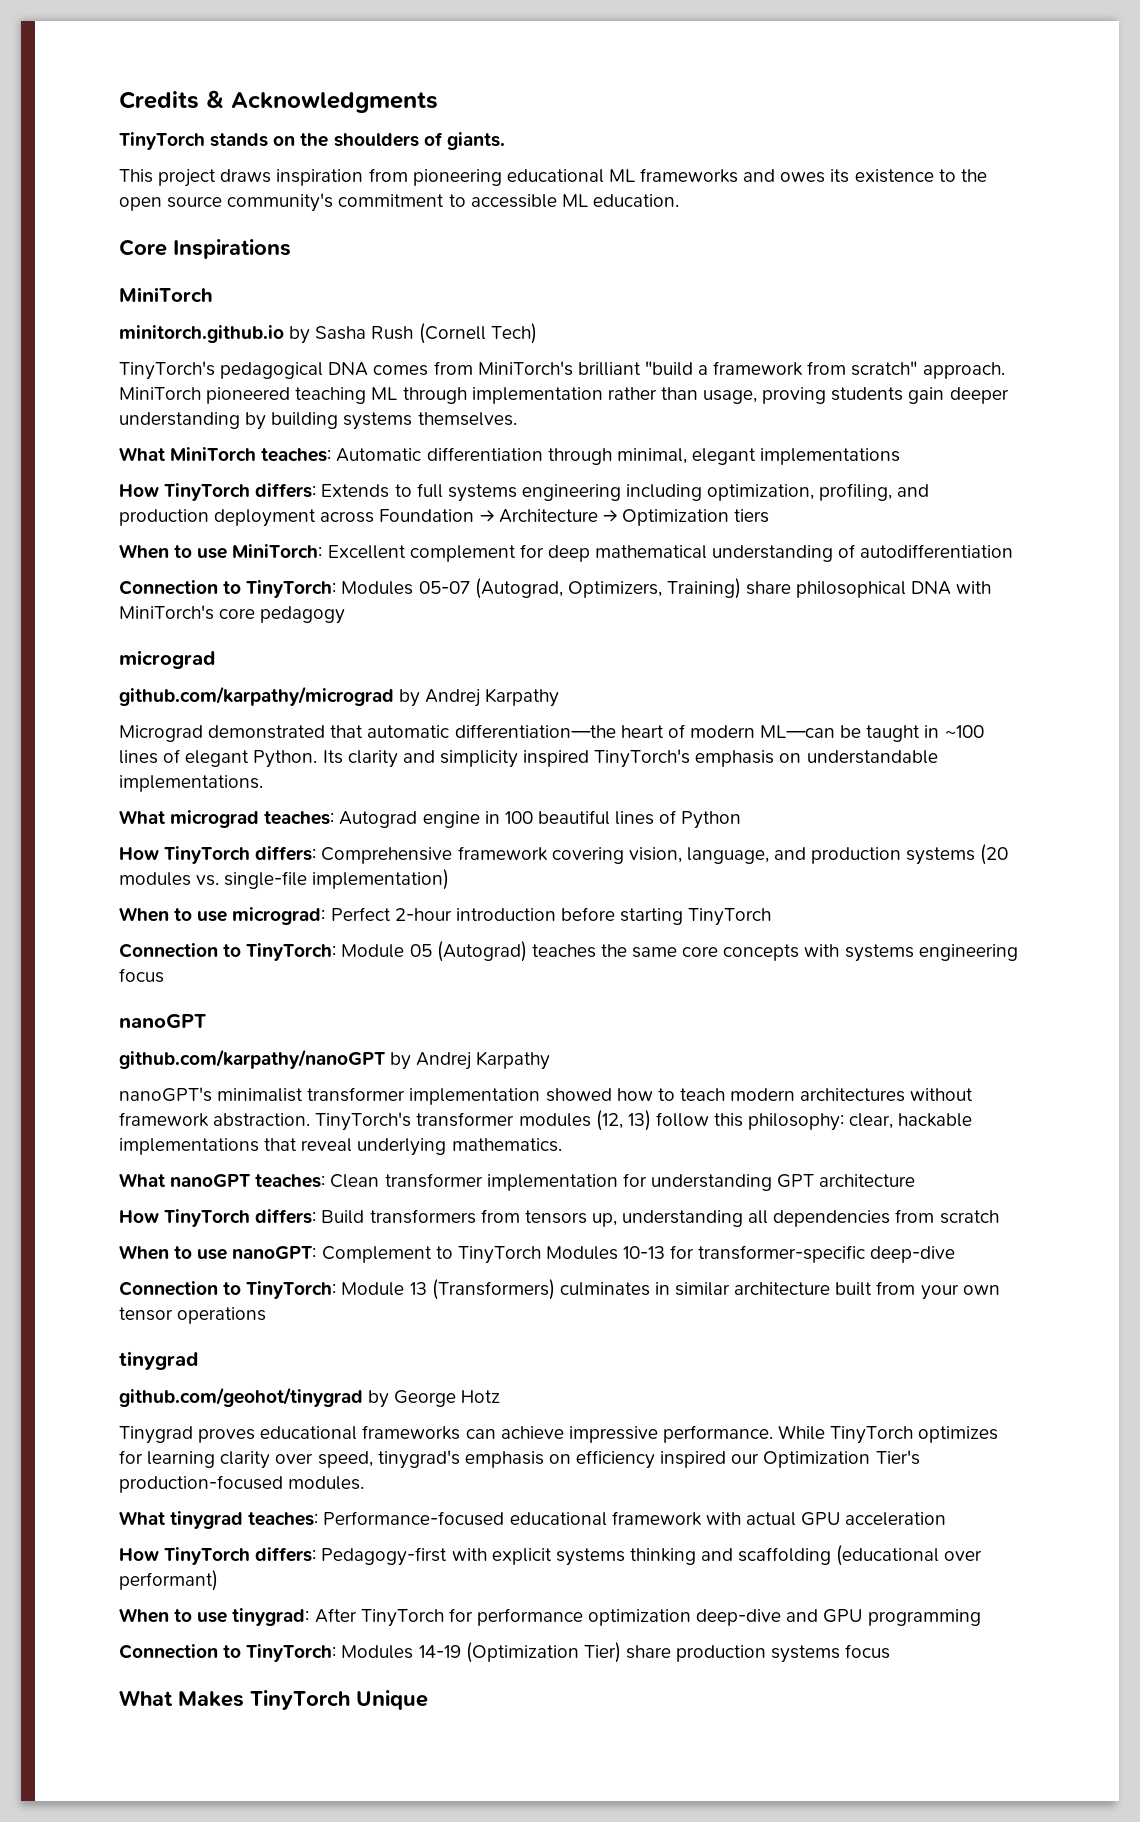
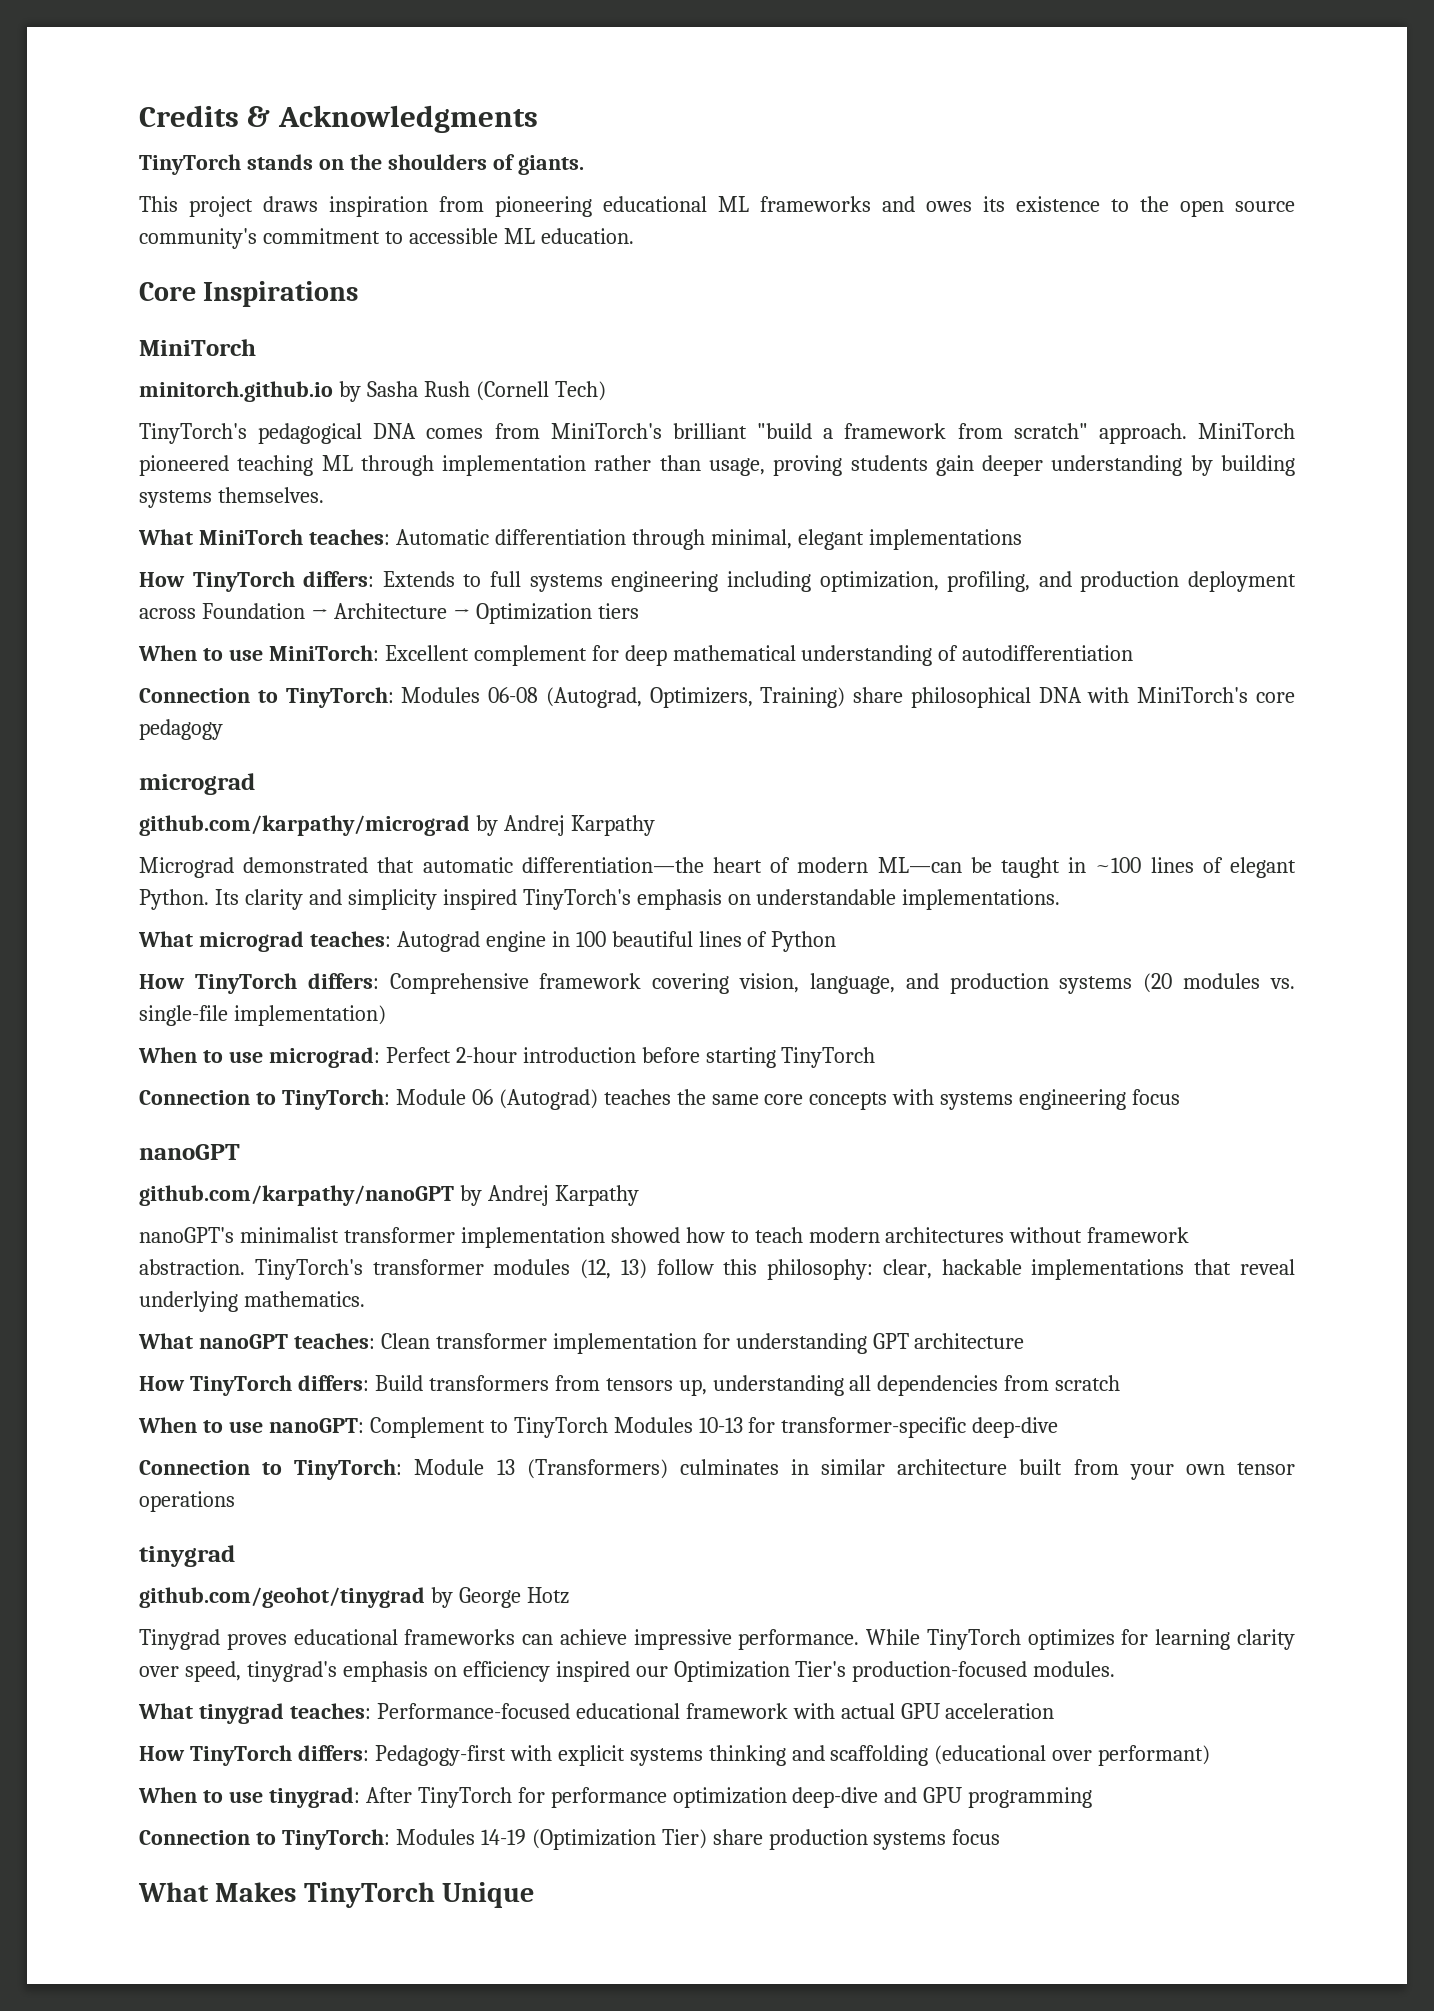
[418,581,470,594] 05-07 -> [488,687,539,703] 06-08
[409,944,432,957] 05 -> [471,1089,493,1105] 06

